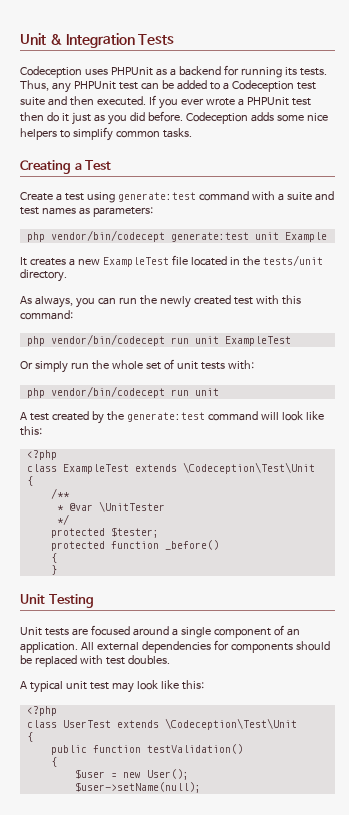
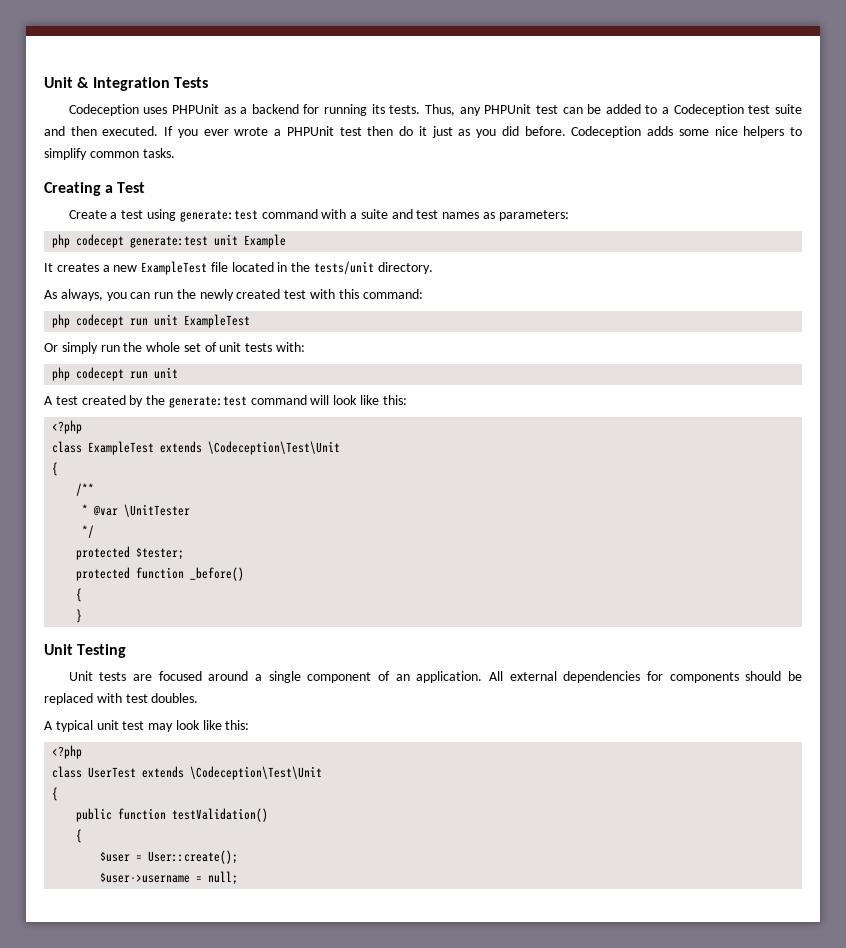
[50,230,165,242] vendor/bin/codecept -> [76,234,125,248] codecept
[50,334,165,346] vendor/bin/codecept -> [76,314,125,328] codecept
[50,386,165,398] vendor/bin/codecept -> [76,367,125,381] codecept
[122,769,189,780] [74,782,201,793] new User(); // $user->setName(null); -> [148,850,239,864] [100,871,239,885] User::create(); // $user->username = null;

